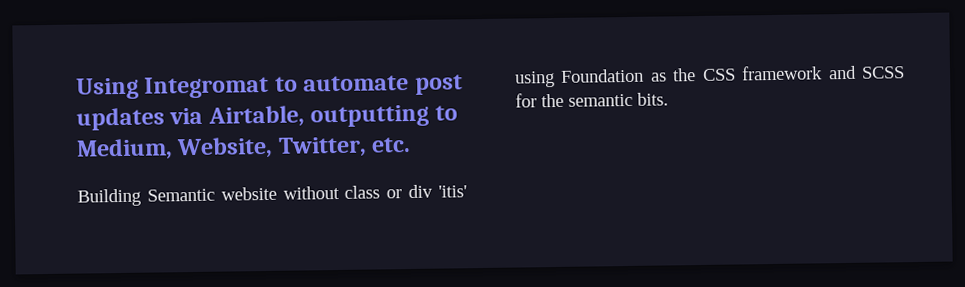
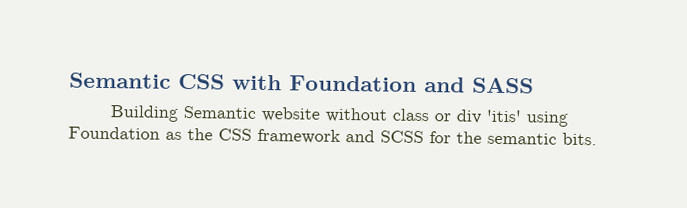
[76,74,463,100] [76,104,458,131] [76,136,412,161] Using Integromat to automate post updates via Airtable, outputting to Medium, Website, Twitter, etc. -> [69,72,534,94] Semantic CSS with Foundation and SASS

